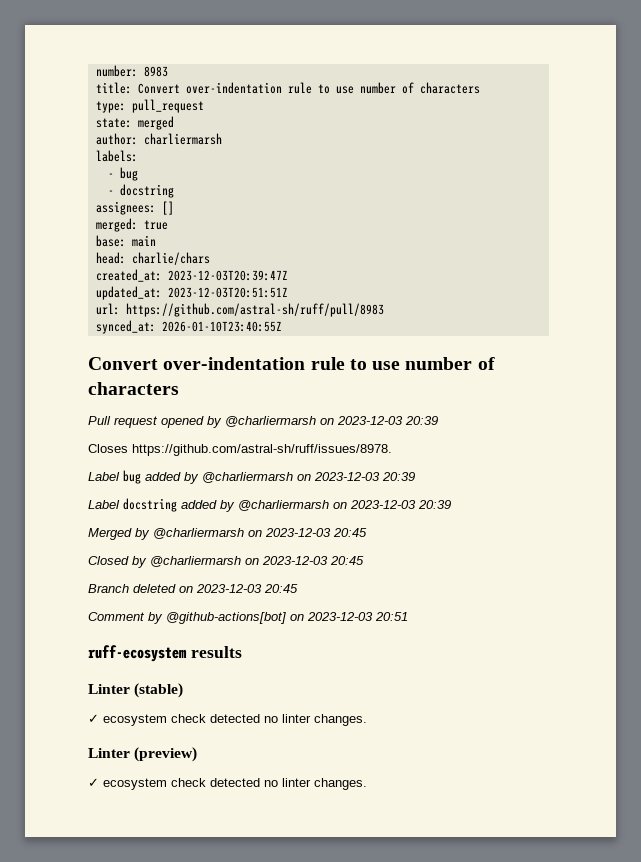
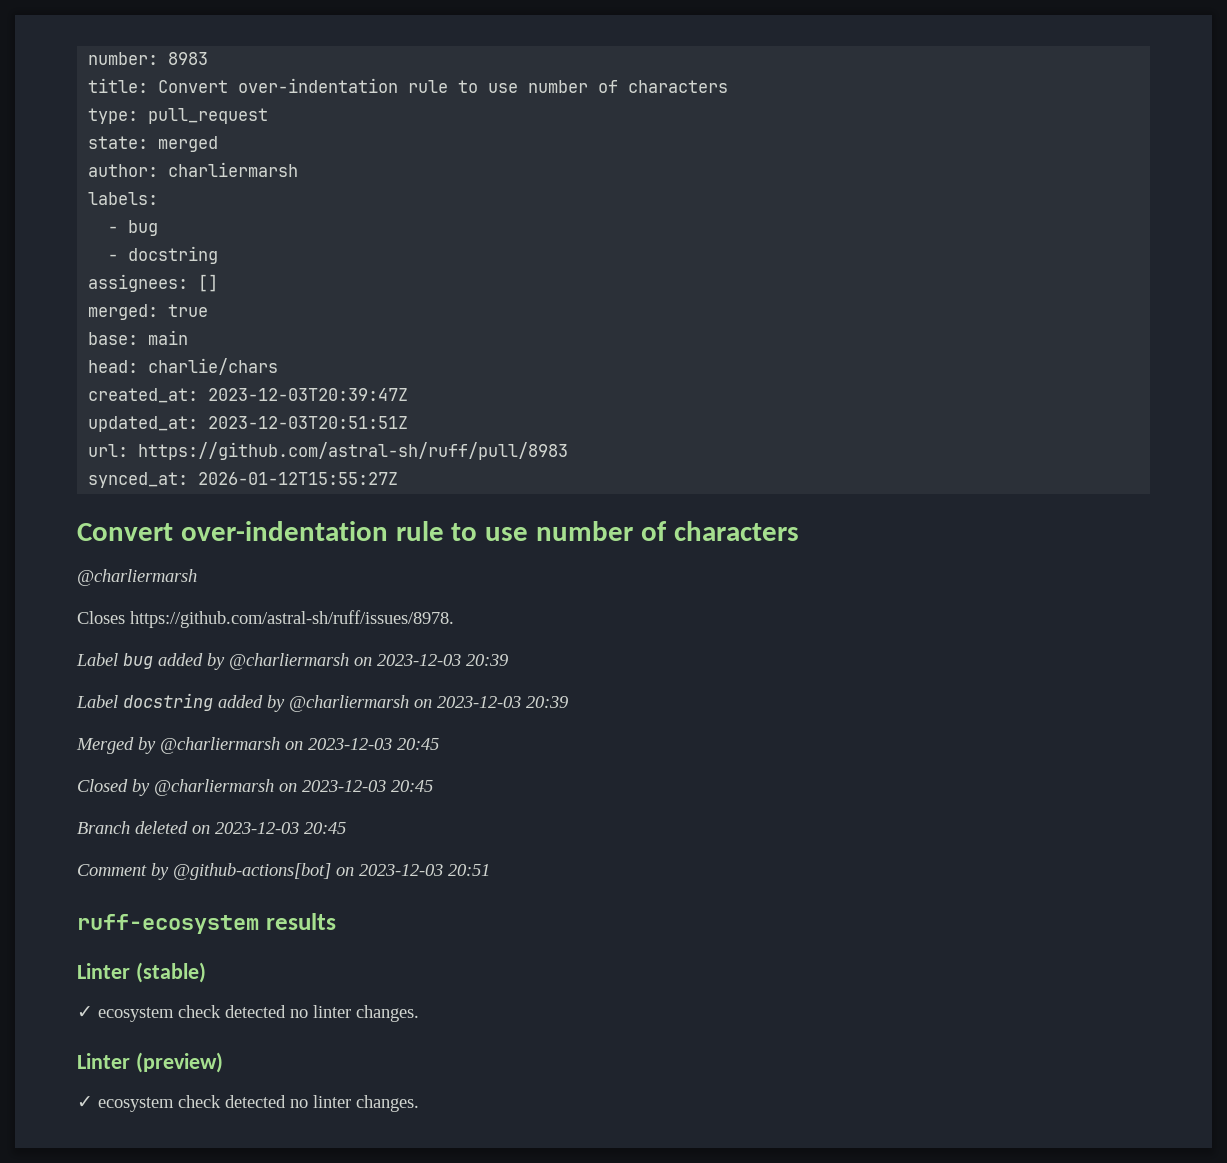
[161,321,282,332] [88,357,495,370] [88,382,179,395] [88,416,438,428] 2026-01-10T23:40:55Z // Convert over-indentation rule to use number of characters // Pull request opened by @charliermarsh on 2023-12-03 20:39 -> [198,472,399,485] [77,521,799,541] [77,569,197,586] 2026-01-12T15:55:27Z // Convert over-indentation rule to use number of characters // @charliermarsh

